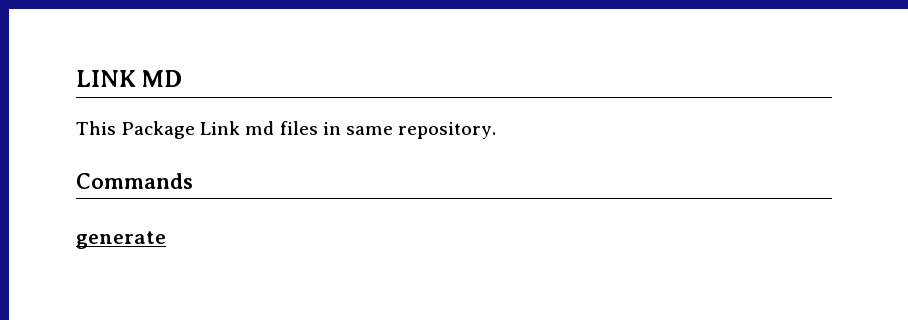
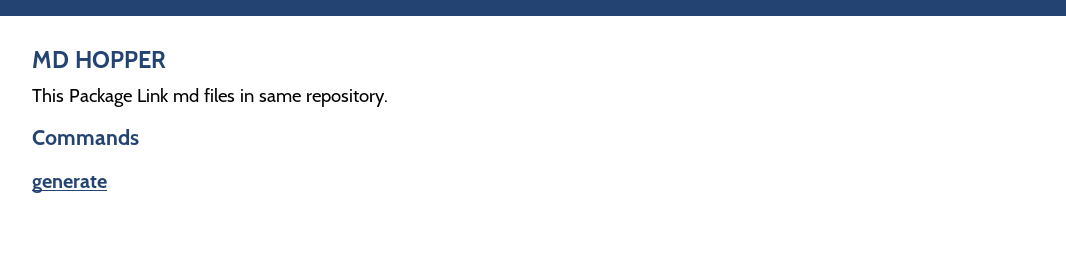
[76,70,136,87] LINK -> (32, 59) none
(183, 78) none -> [75,51,167,68] HOPPER

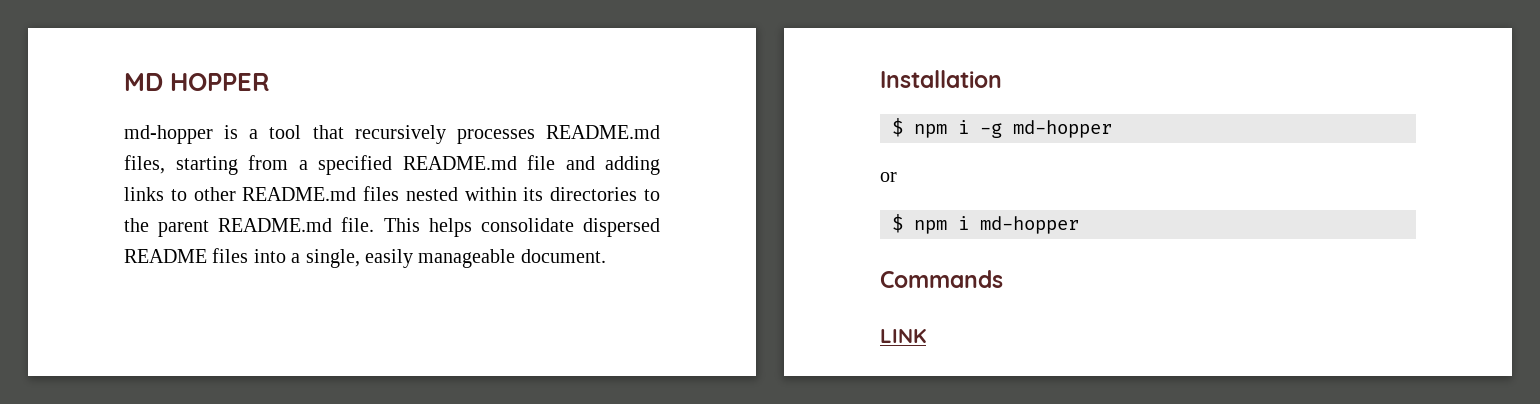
[32,88,388,107] This Package Link md files in same repository. -> [124,125,660,144] [124,155,660,175] [124,186,660,201] [124,217,660,237] [124,248,606,268] [880,70,1002,88] [892,118,1112,138] [880,172,897,182] [892,214,1079,234] md-hopper is a tool that recursively processes README.md files, starting from a specified README.md file and adding links to other README.md files nested within its directories to the parent README.md file. This helps consolidate dispersed README files into a single, easily manageable document. // Installation // $ npm i -g md-hopper // or // $ npm i md-hopper
[32,176,107,193] generate -> [880,329,926,343] LINK

